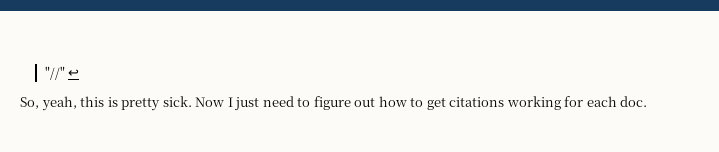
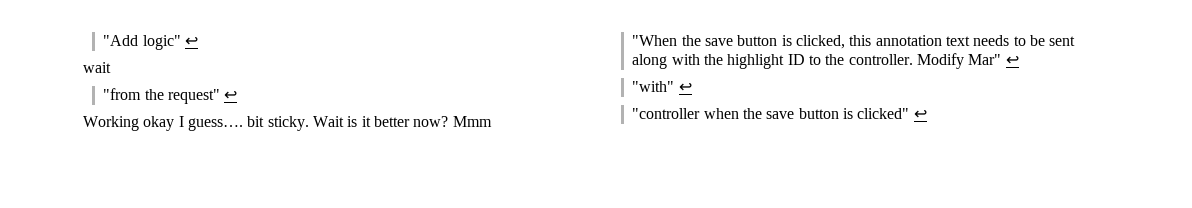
[44,66,80,80] [20,96,648,111] "//" ↩ // So, yeah, this is pretty sick. Now I just need to figure out how to get citations working for each doc. -> [103,35,198,50] [83,62,111,73] [103,88,238,104] [83,116,492,131] [632,35,1076,49] [632,53,1019,69] [632,81,692,92] [632,108,927,119] "Add logic" ↩ // wait // "from the request" ↩ // Working okay I guess…. bit sticky. Wait is it better now? Mmm // "When the save button is clicked, this annotation text needs to be sent along with the highlight ID to the controller. Modify Mar" ↩ // "with" ↩ // "controller when the save button is clicked" ↩

